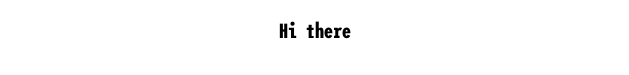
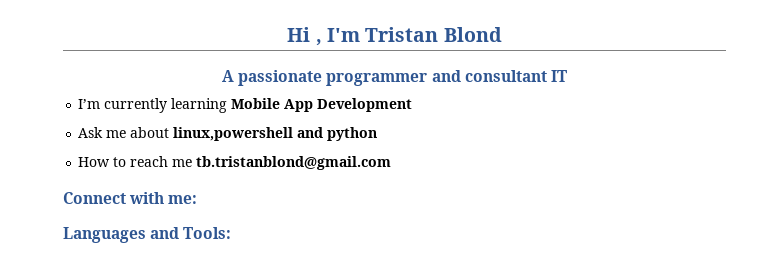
[305,21,351,39] there -> [315,27,502,46] [222,70,567,86] [78,98,413,113] [78,127,378,141] [78,156,392,170] [63,192,198,204] [63,227,232,243] , I'm Tristan Blond // A passionate programmer and consultant IT // I’m currently learning Mobile App Development // Ask me about linux,powershell and python // How to reach me tb.tristanblond@gmail.com // Connect with me: // Languages and Tools:

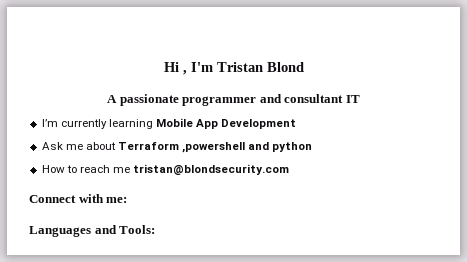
[173,127,294,141] linux,powershell -> [117,142,246,153] Terraform ,powershell
[196,156,392,170] tb.tristanblond@gmail.com -> [133,164,290,175] tristan@blondsecurity.com

